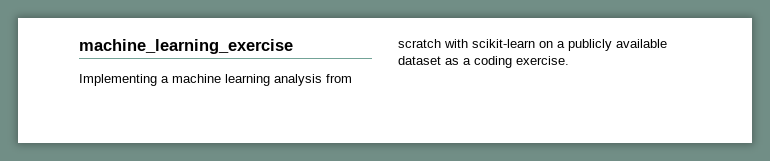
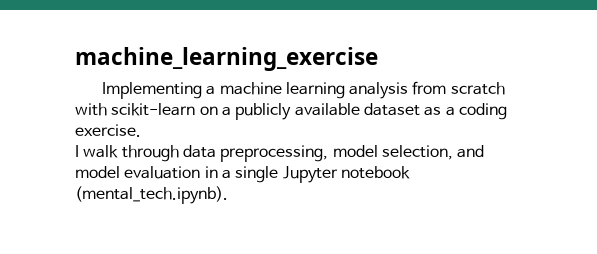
(569, 60) none -> [75,145,485,162] [75,166,410,183] [75,186,228,204] // I walk through data preprocessing, model selection, and model evaluation in a single Jupyter notebook (mental_tech.ipynb).

